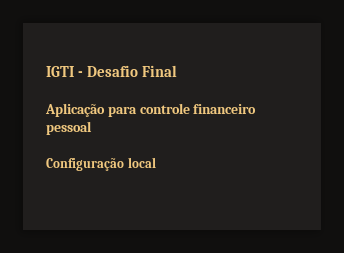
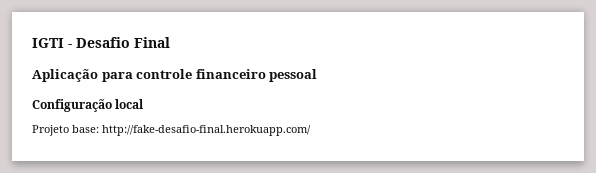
(156, 162) none -> [32,125,311,136] // Projeto base: http://fake-desafio-final.herokuapp.com/

